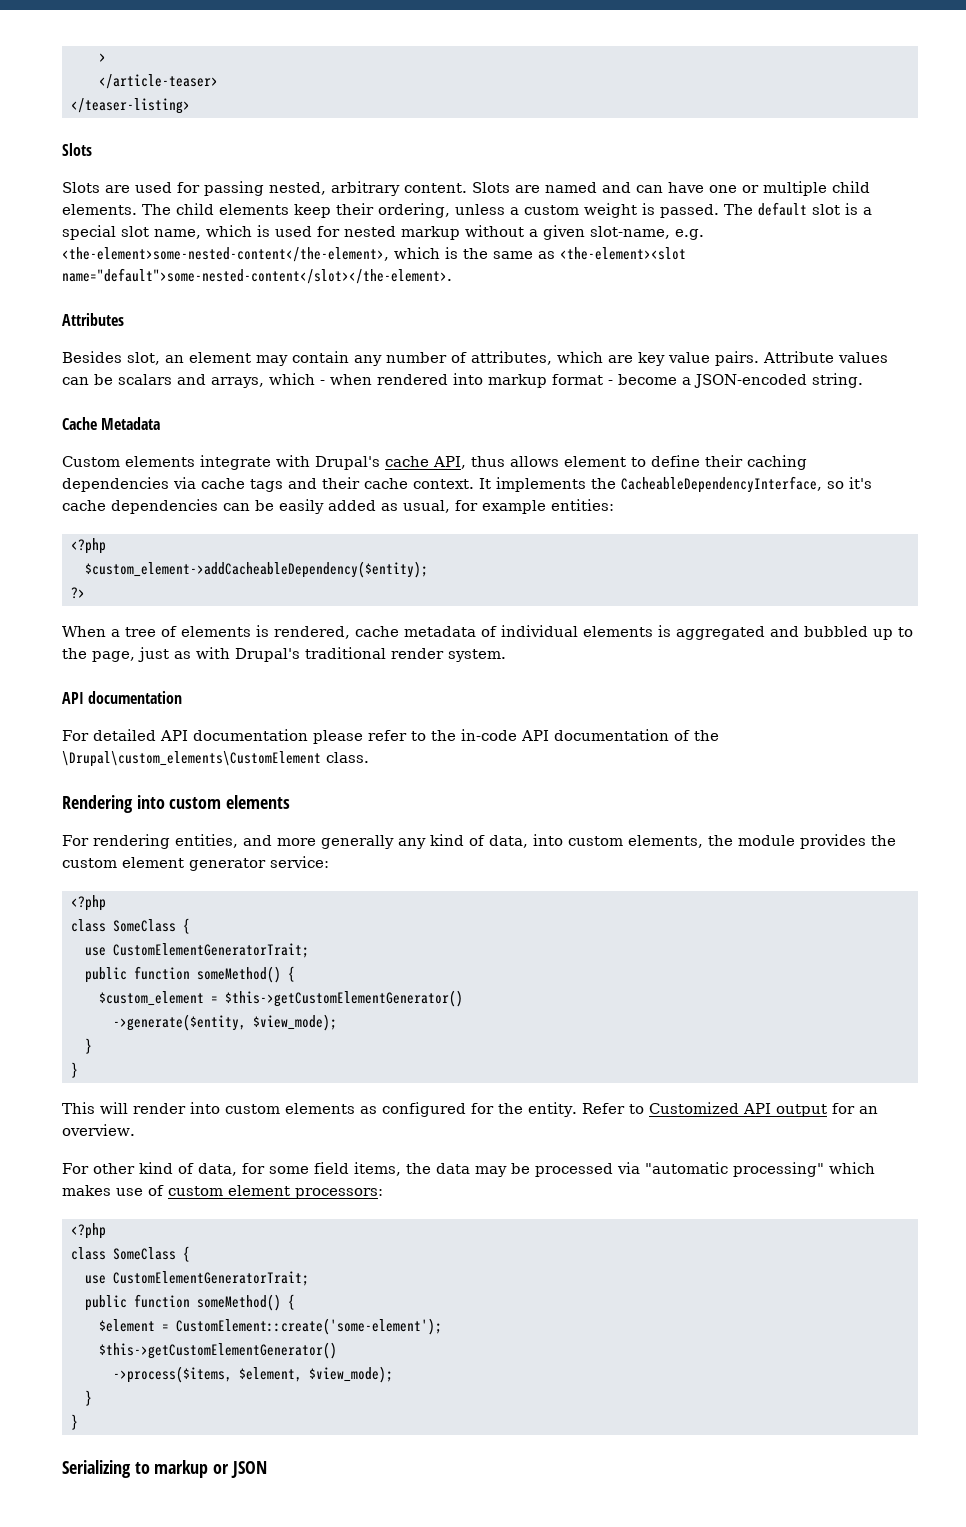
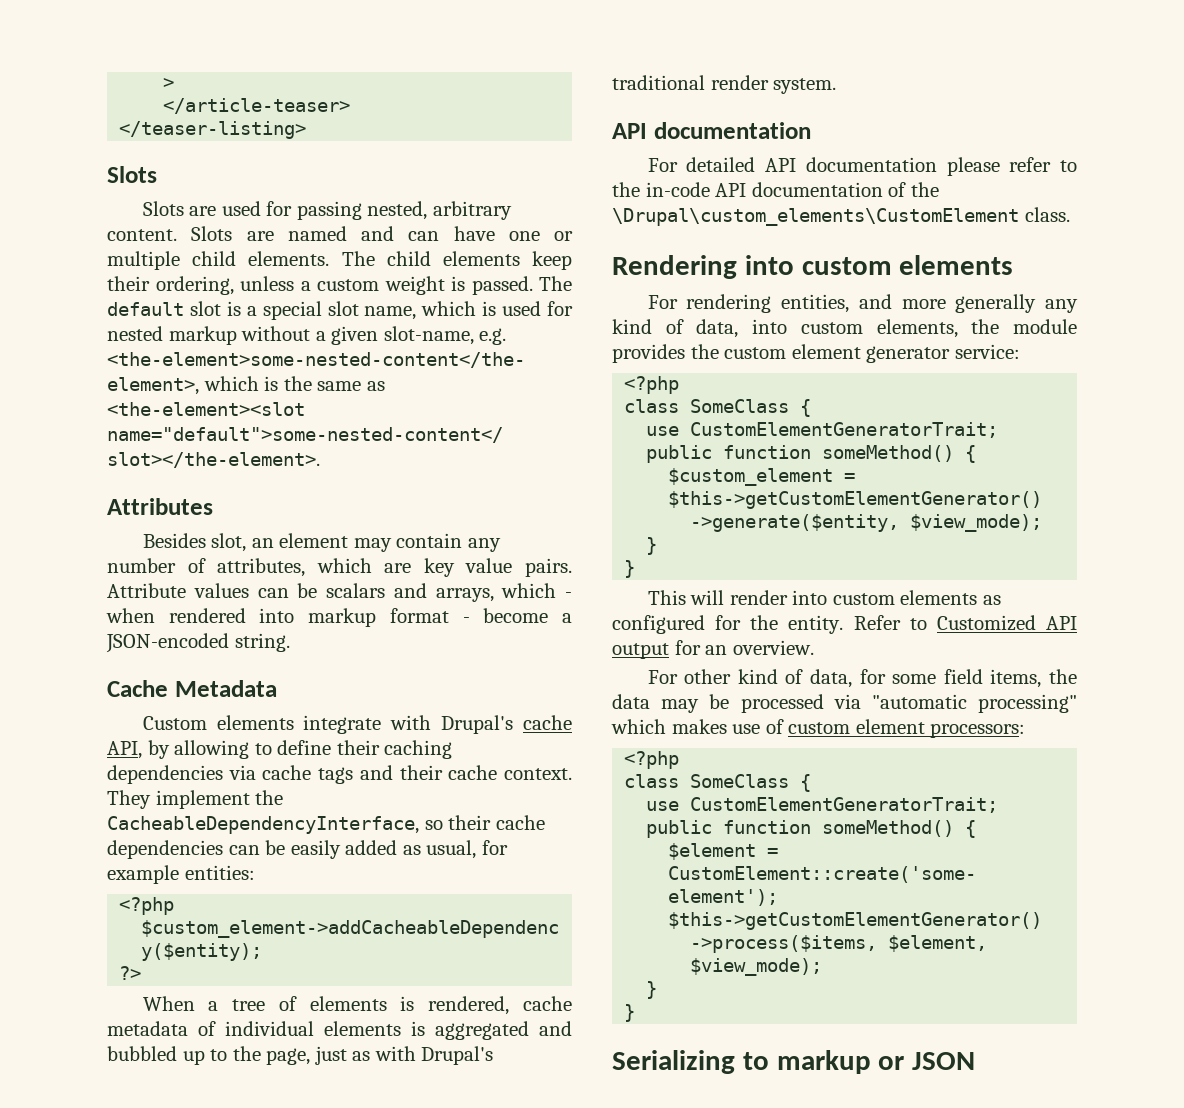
[471,456,626,467] thus allows element -> [147,740,250,759] by allowing
[479,477,586,492] It implements -> [107,790,250,809] They implement
[849,477,872,489] it's -> [448,815,492,830] their

